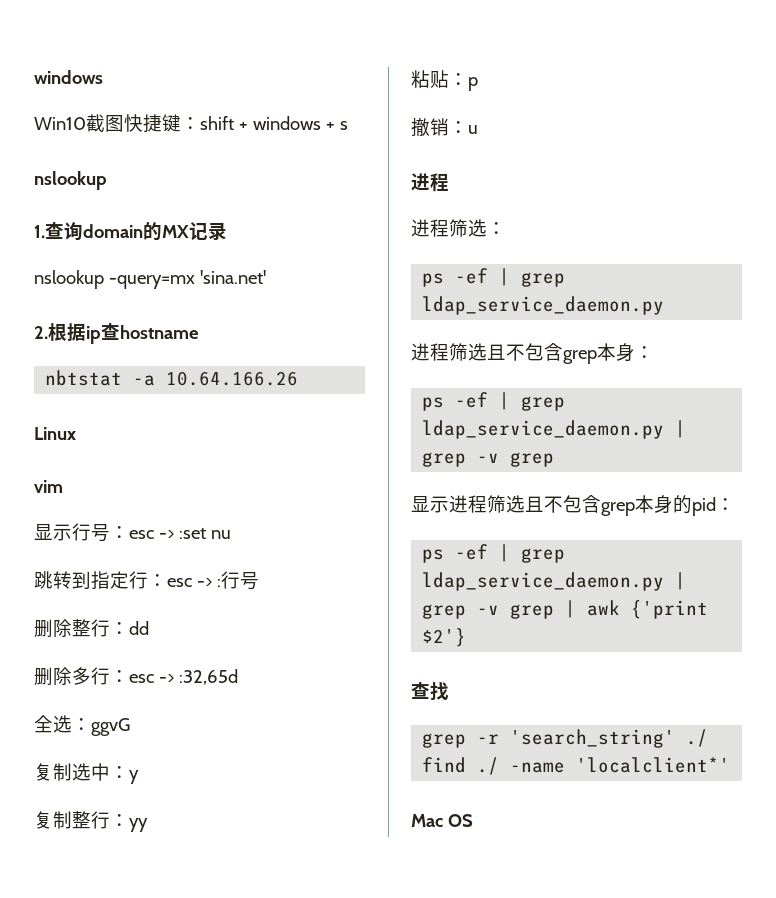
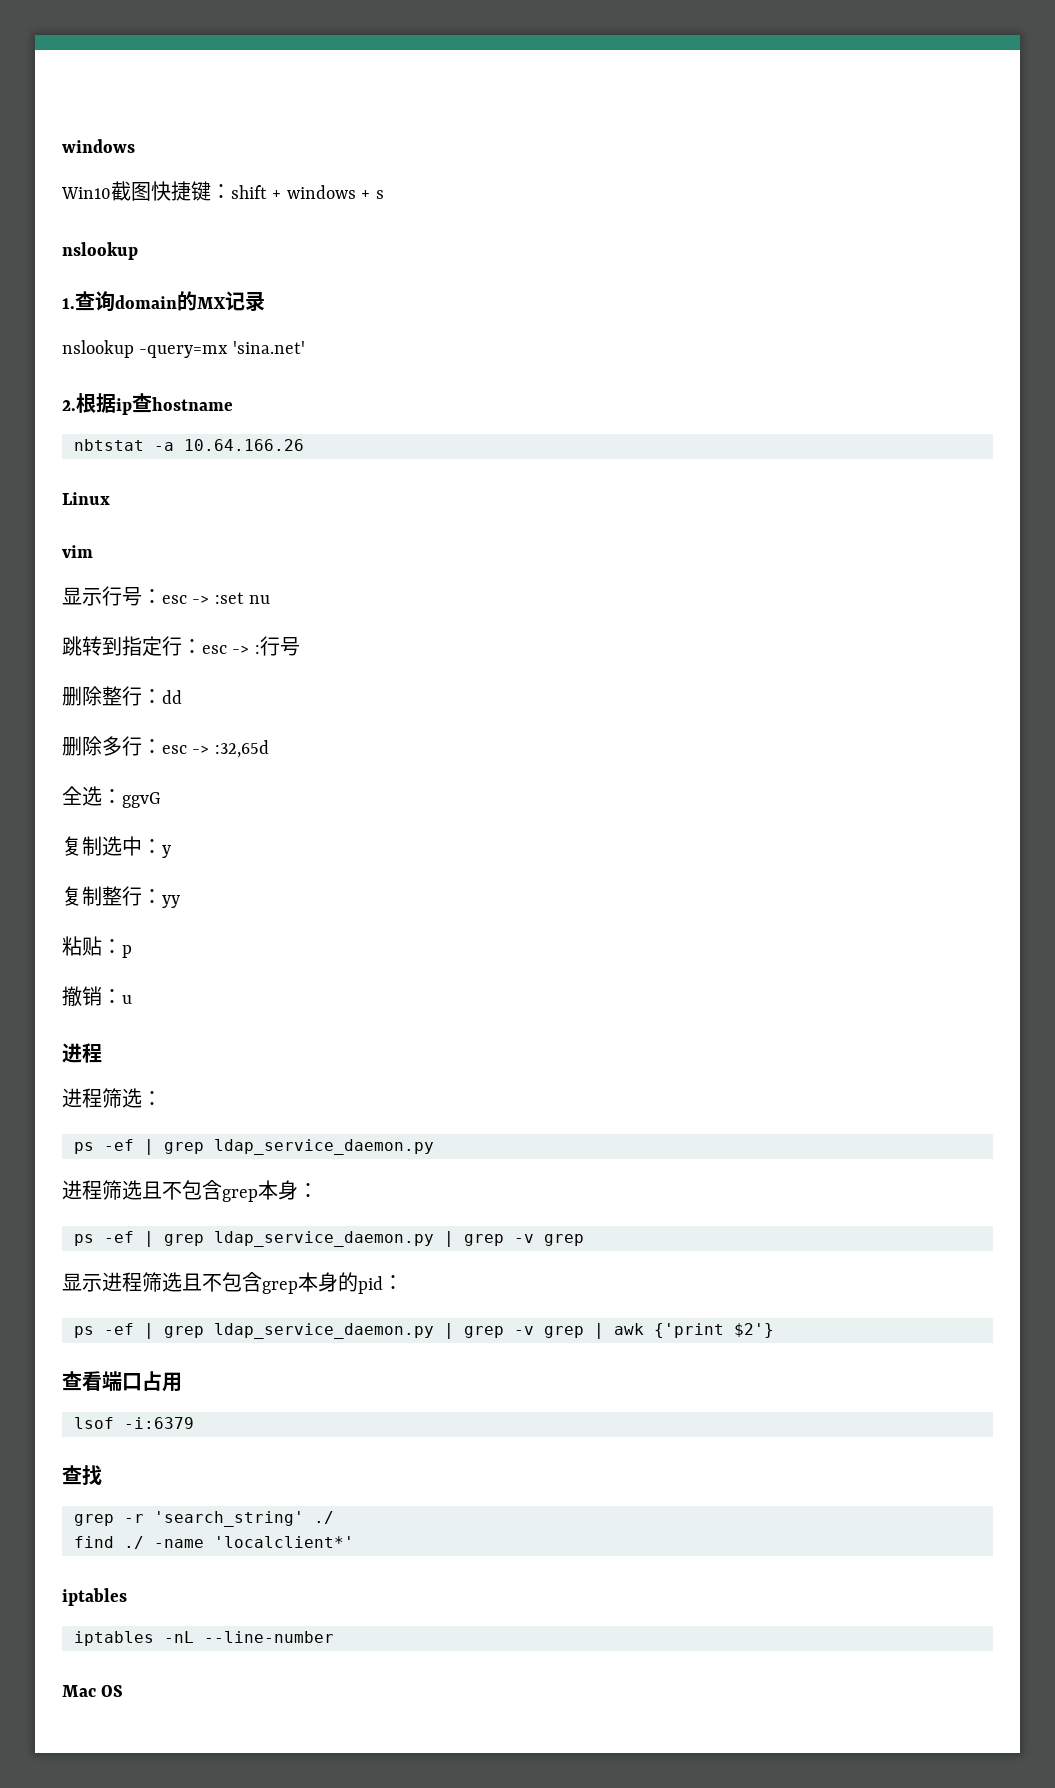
(467, 637) none -> [62,1371,182,1392] [74,1417,194,1429] // 查看端口占用 // lsof -i:6379
(731, 765) none -> [62,1588,127,1606] [74,1631,334,1646] // iptables // iptables -nL --line-number

